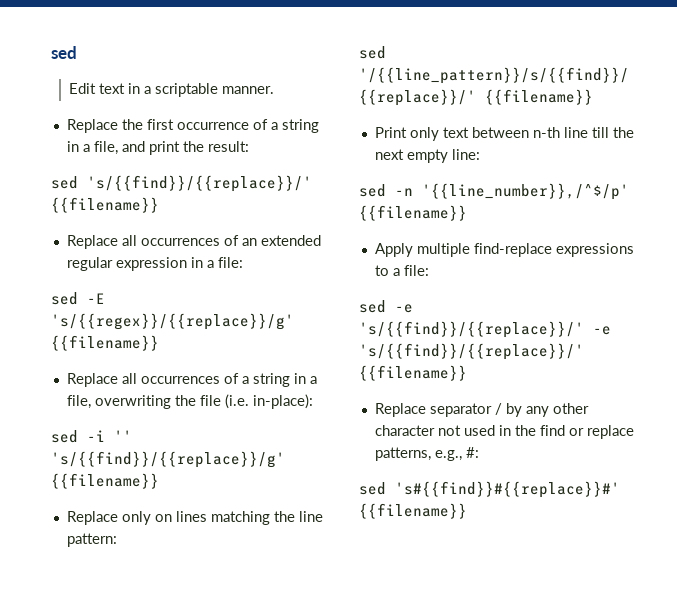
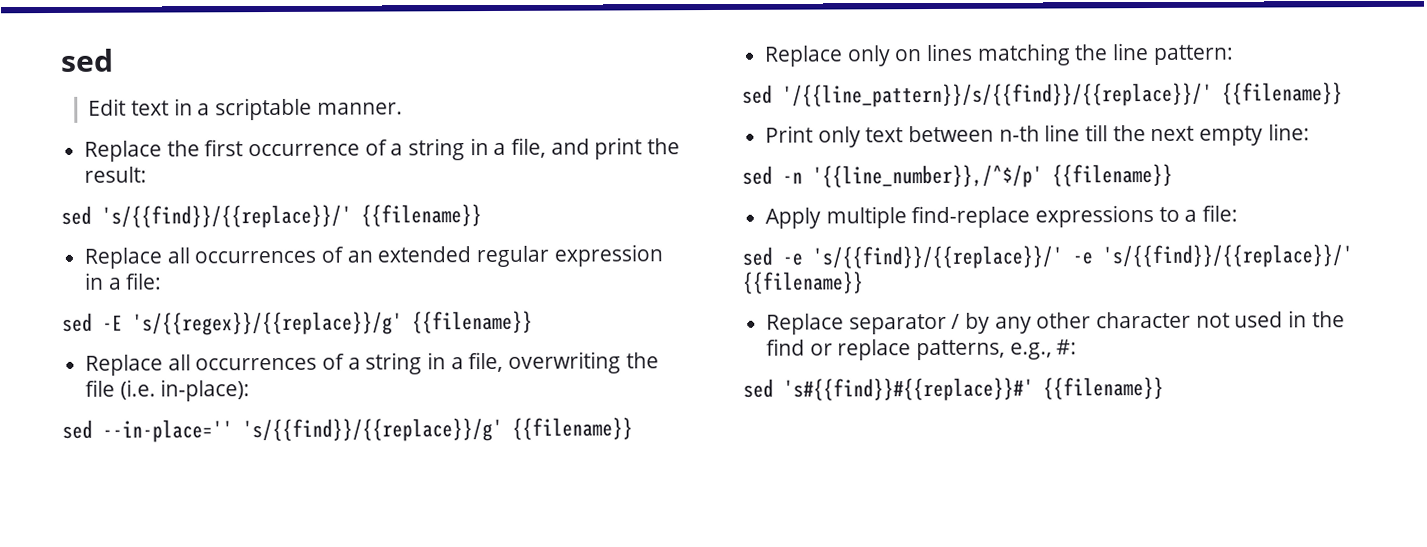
[87,430,132,442] -i '' -> [102,419,233,443] --in-place=''

